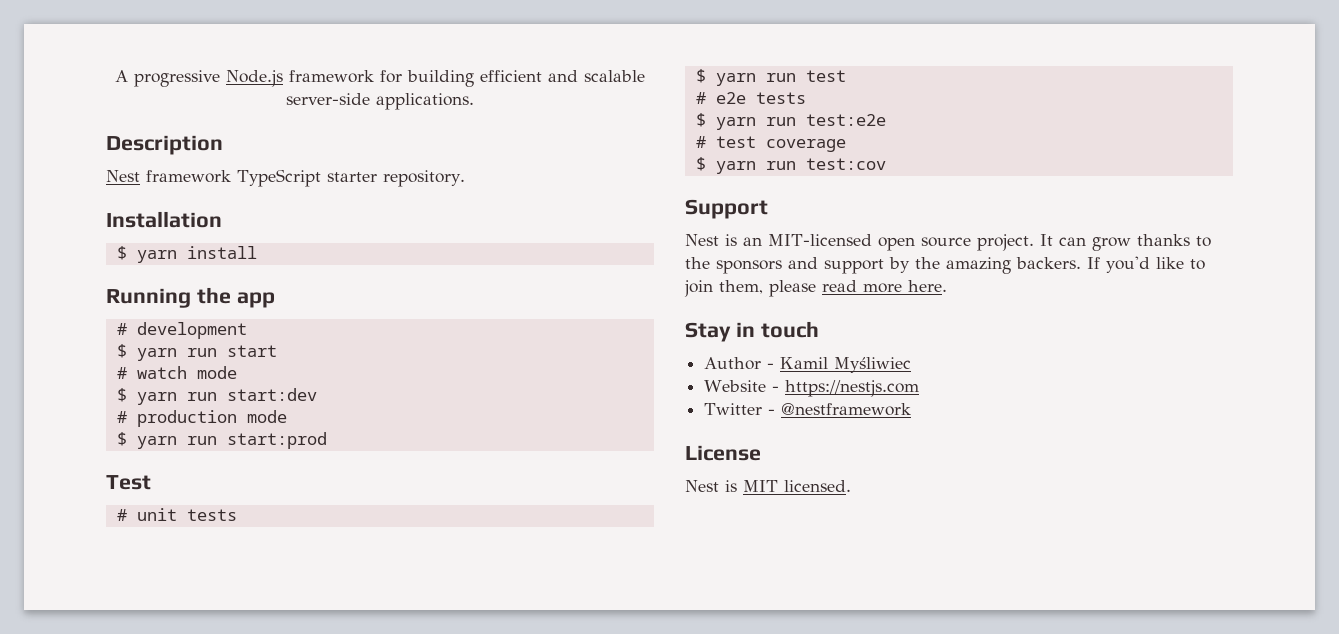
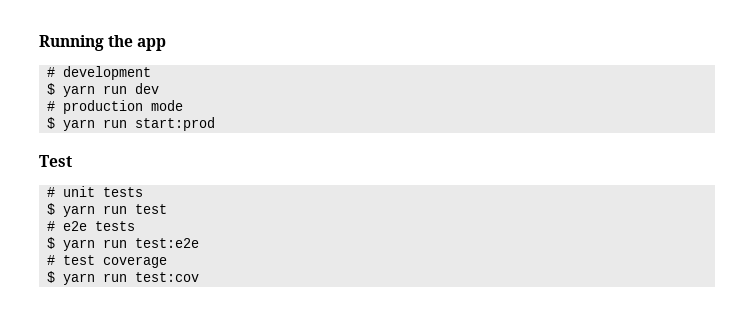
[115,70,645,87] [286,93,474,110] [106,135,223,155] [106,169,465,187] [106,211,222,228] [116,246,257,263] A progressive Node.js framework for building efficient and scalable server-side applications. // Description // Nest framework TypeScript starter repository. // Installation // $ yarn install // -> (39, 43) none
[226,345,277,357] [116,366,237,379] [116,388,317,405] start // # watch mode // $ yarn run start:dev -> [134,83,159,94] dev
[685,199,768,219] [685,234,1211,251] [685,256,1205,274] [684,280,947,297] [685,321,819,342] [704,357,912,373] [704,380,920,397] [704,403,912,416] [685,445,761,461] [685,480,851,492] // Support // Nest is an MIT-licensed open source project. It can grow thanks to the sponsors and support by the amazing backers. If you'd like to join them, please read more here. // Stay in touch // Author - Kamil Myśliwiec // Website - https://nestjs.com // Twitter - @nestframework // License // Nest is MIT licensed. -> (199, 277) none

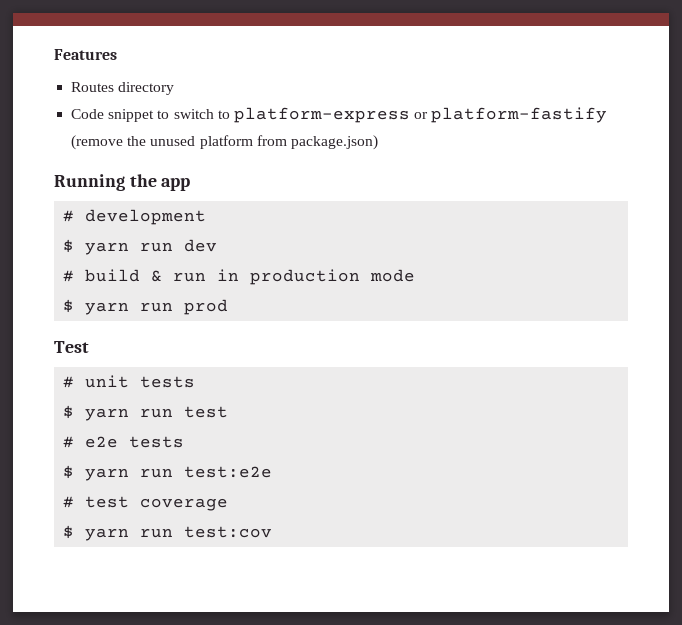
(39, 43) none -> [54,49,117,60] [71,82,175,95] [71,107,608,123] [71,135,378,150] Features // Routes directory // Code snippet to switch to platform-express or platform-fastify (remove the unused platform from package.json) //
(55, 106) none -> [85,269,240,282] build & run in
[134,117,215,131] start:prod -> [184,299,229,315] prod

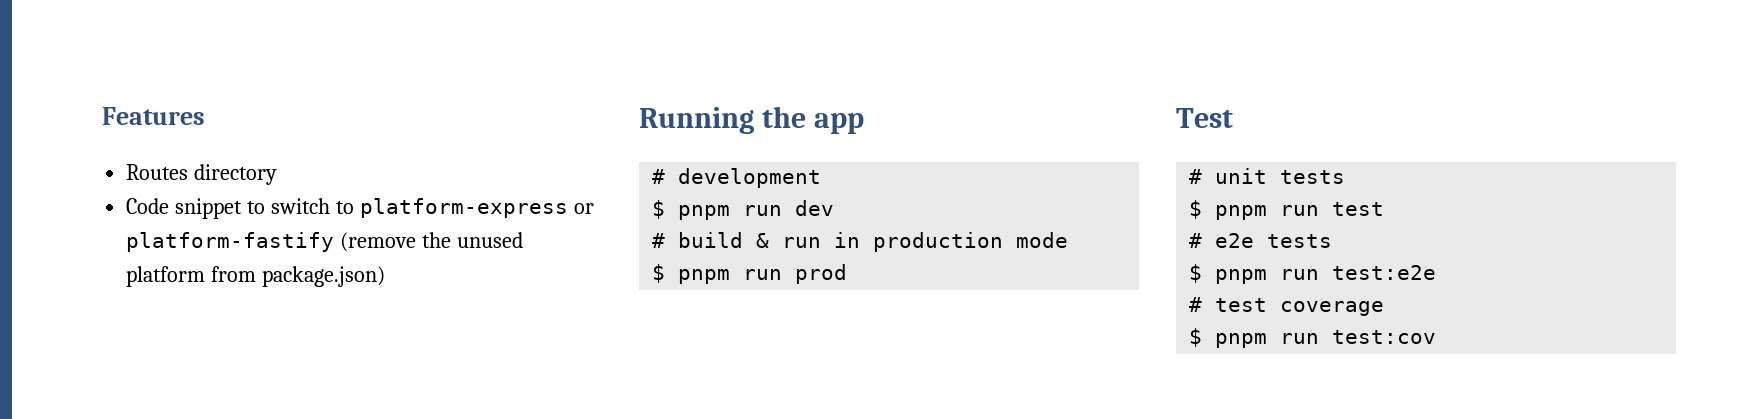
[85,242,130,255] yarn -> [678,205,731,220] pnpm
[85,302,130,315] yarn -> [678,269,731,284] pnpm
[85,408,130,421] yarn -> [1215,205,1268,220] pnpm
[85,468,130,481] yarn -> [1215,269,1268,284] pnpm
[85,528,130,541] yarn -> [1215,333,1268,348] pnpm

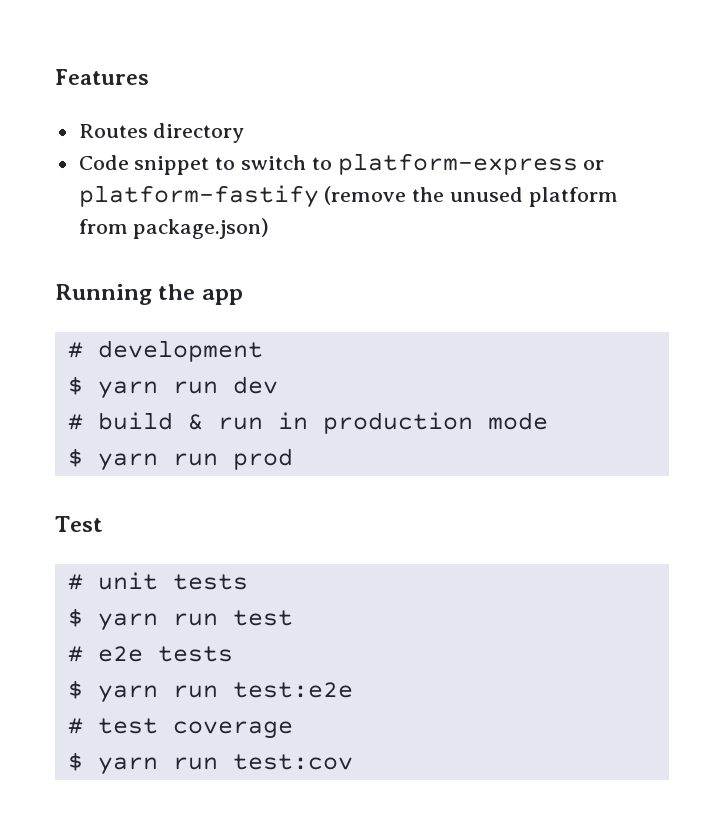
[678,205,731,220] pnpm -> [97,381,158,399] yarn
[678,269,731,284] pnpm -> [97,453,158,471] yarn
[1215,205,1268,220] pnpm -> [97,613,158,631] yarn
[1215,269,1268,284] pnpm -> [97,685,158,703] yarn
[1215,333,1268,348] pnpm -> [97,757,158,775] yarn

